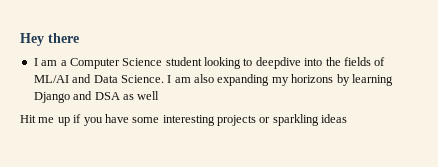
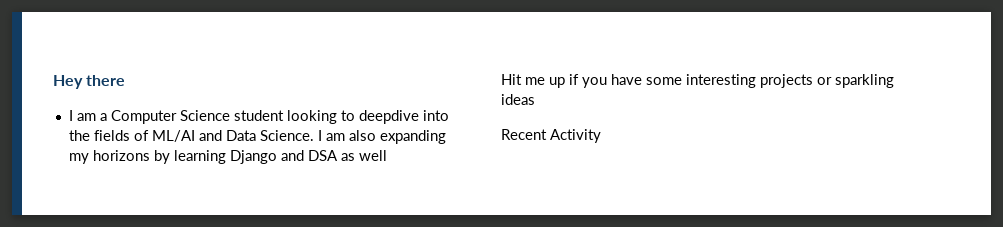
(348, 118) none -> [501,129,601,143] // Recent Activity

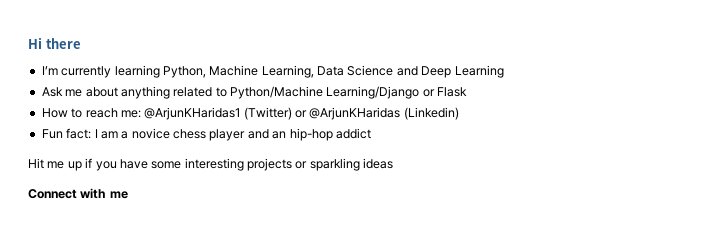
[53,75,83,89] Hey -> [28,37,42,49] Hi
[68,110,449,124] [68,130,446,144] [68,150,387,164] I am a Computer Science student looking to deepdive into the fields of ML/AI and Data Science. I am also expanding my horizons by learning Django and DSA as well -> [41,65,504,78] [41,86,468,99] [41,107,459,120] [41,128,371,141] I’m currently learning Python, Machine Learning, Data Science and Deep Learning // Ask me about anything related to Python/Machine Learning/Django or Flask // How to reach me: @ArjunKHaridas1 (Twitter) or @ArjunKHaridas (Linkedin) // Fun fact: I am a novice chess player and an hip-hop addict
[501,129,601,143] Recent Activity -> [28,188,128,199] Connect with me

